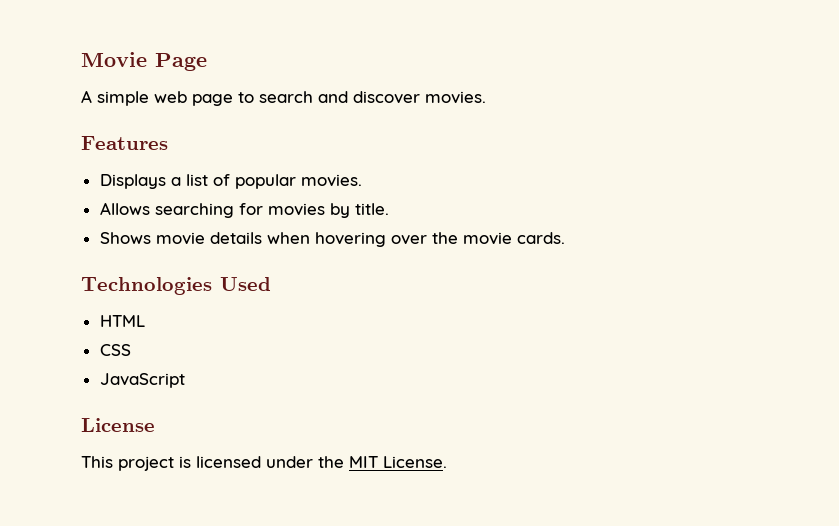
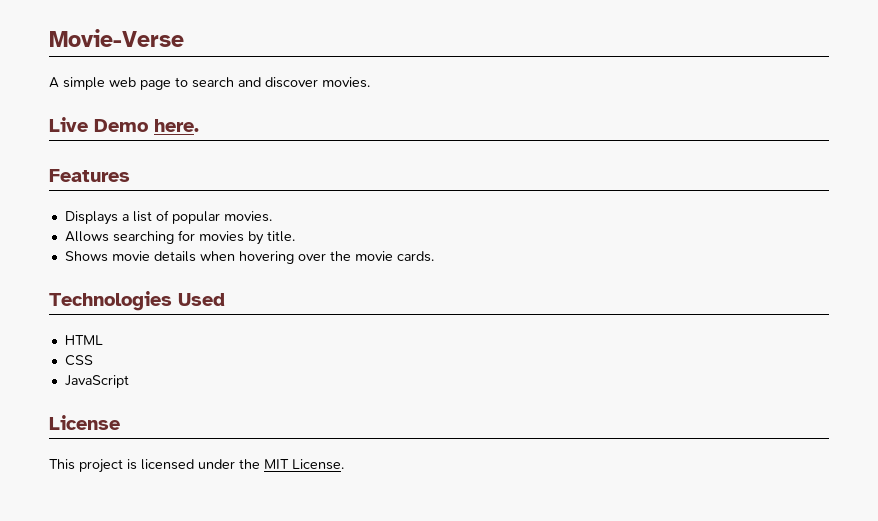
[81,52,207,71] Movie Page -> [49,29,184,47] Movie-Verse
(486, 97) none -> [49,117,199,132] // Live Demo here.

